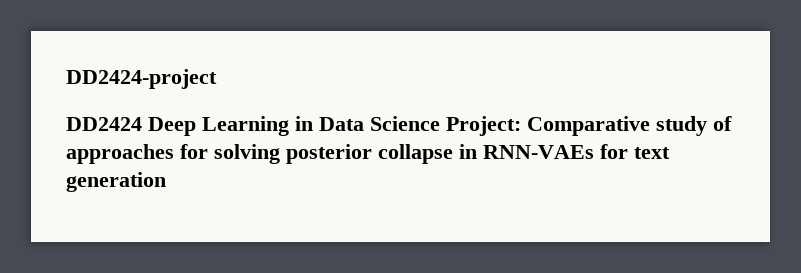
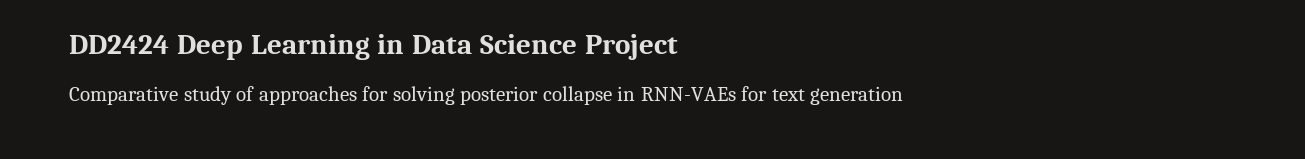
[66,69,217,89] DD2424-project // -> (69, 44) none
[446,116,521,136] Project: -> [584,34,678,60] Project //

